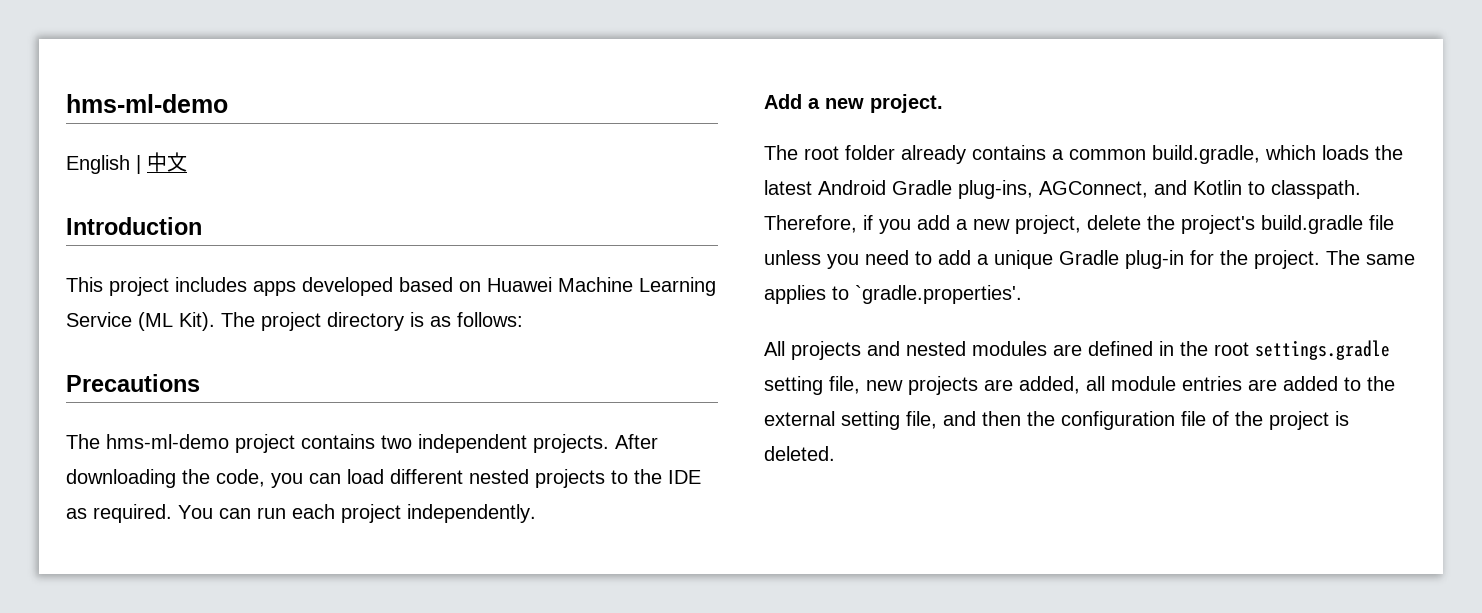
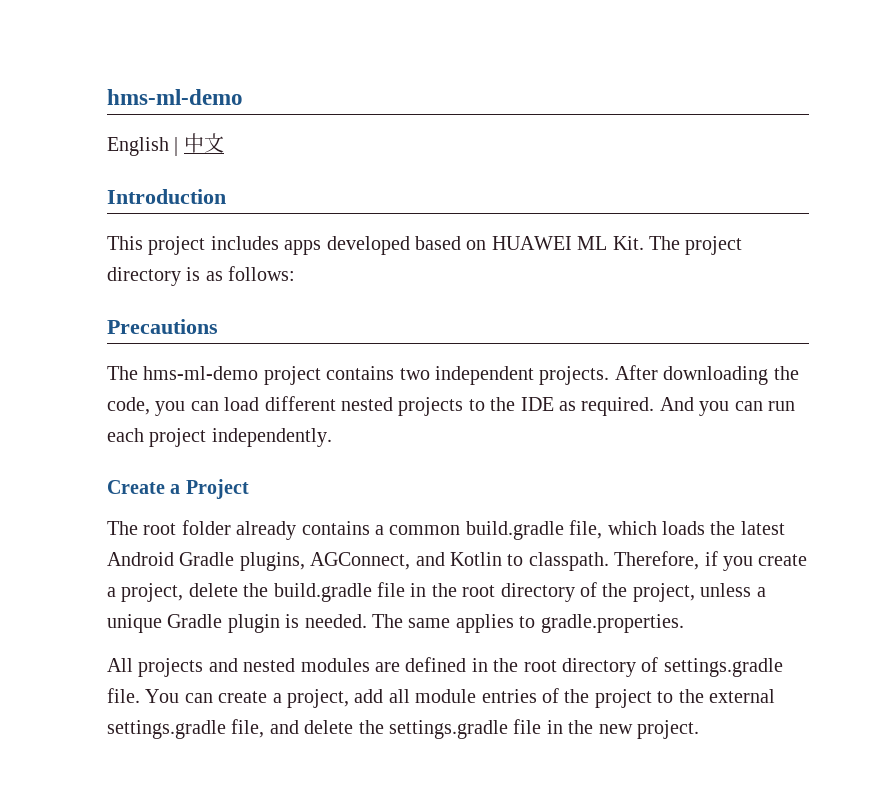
[487,277,716,296] [66,312,215,331] Huawei Machine Learning Service (ML Kit). -> [491,236,644,250] HUAWEI ML Kit.
[178,505,213,519] You -> [659,397,730,416] And you
[764,94,943,113] Add a new project. -> [107,479,249,499] Create a Project
[1152,145,1260,164] build.gradle, -> [465,520,603,540] build.gradle file,
[958,180,1033,199] plug-ins, -> [239,552,305,571] plugins,
[917,215,1010,230] add a new -> [758,554,808,566] [107,587,116,597] create a
[1181,215,1255,234] project's -> (269, 590) none
[764,250,1320,269] unless you need to add a unique Gradle plug-in for the project. -> [410,582,766,602] [107,614,367,633] in the root directory of the project, unless a unique Gradle plugin is needed.
[855,285,1022,304] `gradle.properties'. -> [540,614,684,633] gradle.properties.
[1255,340,1390,360] [764,376,1338,395] settings.gradle setting file, new projects are added, all module entries are added -> [561,657,783,677] [107,688,652,708] directory of settings.gradle file. You can create a project, add all module entries of the project
[841,411,900,430] setting -> [107,720,226,739] settings.gradle
[982,411,1349,430] [764,446,835,461] then the configuration file of the project is deleted. -> [304,719,699,739] delete the settings.gradle file in the new project.

